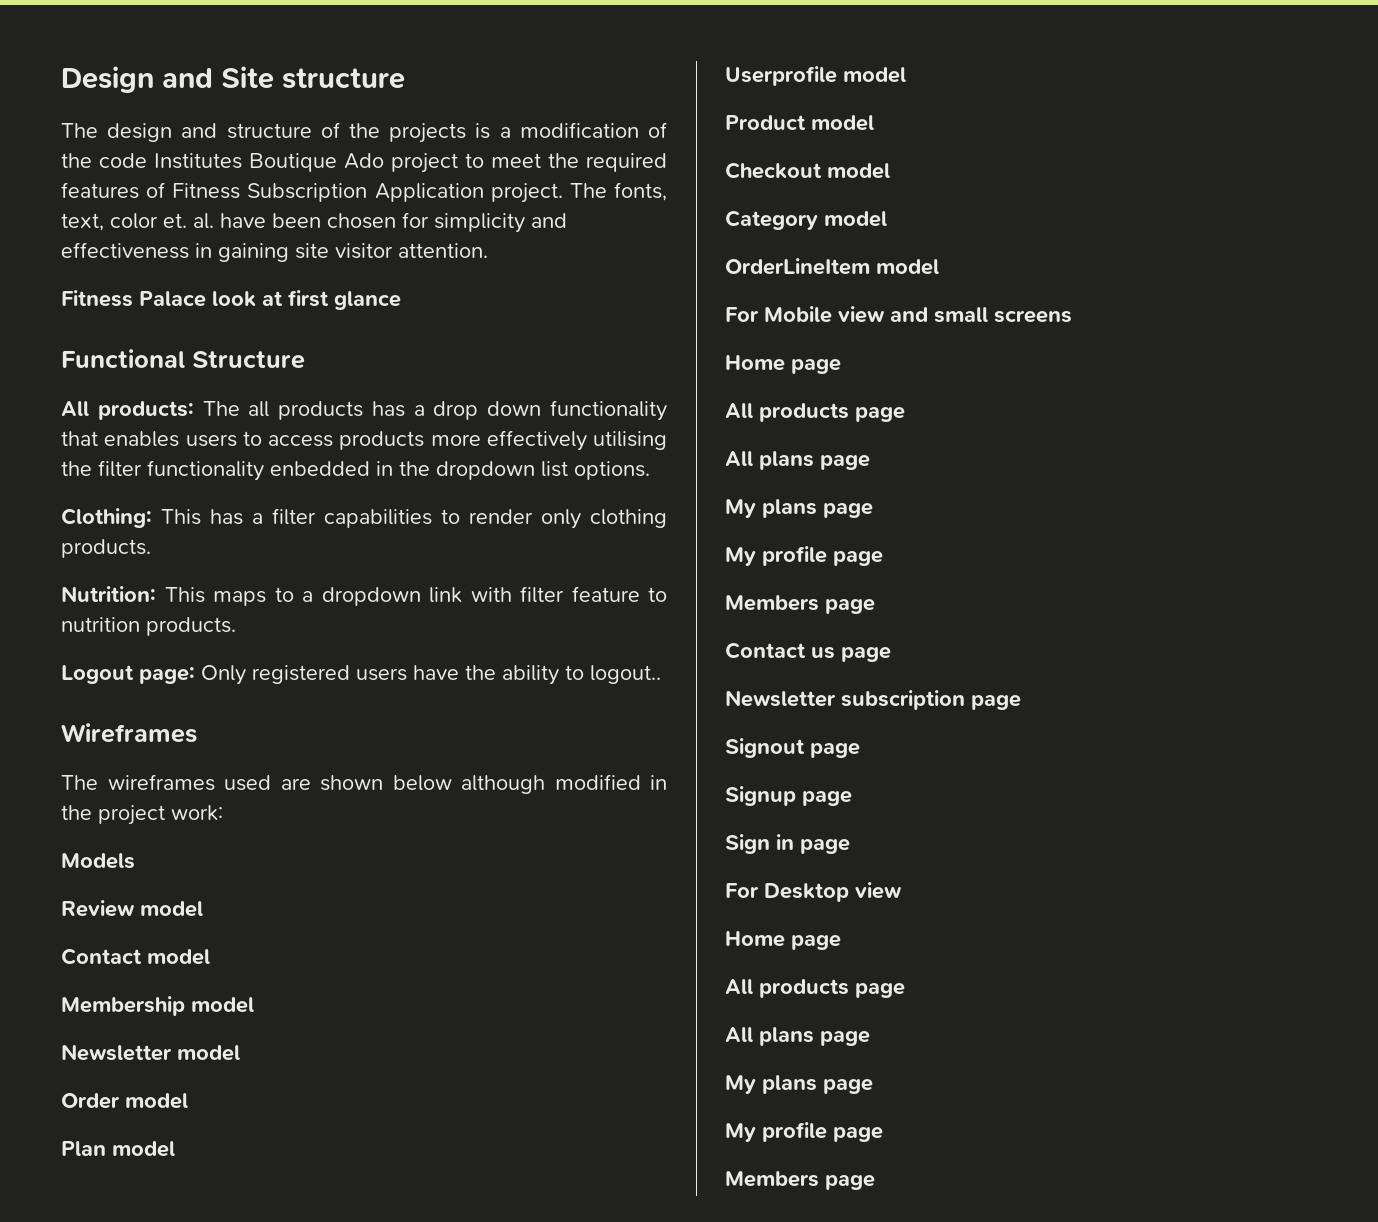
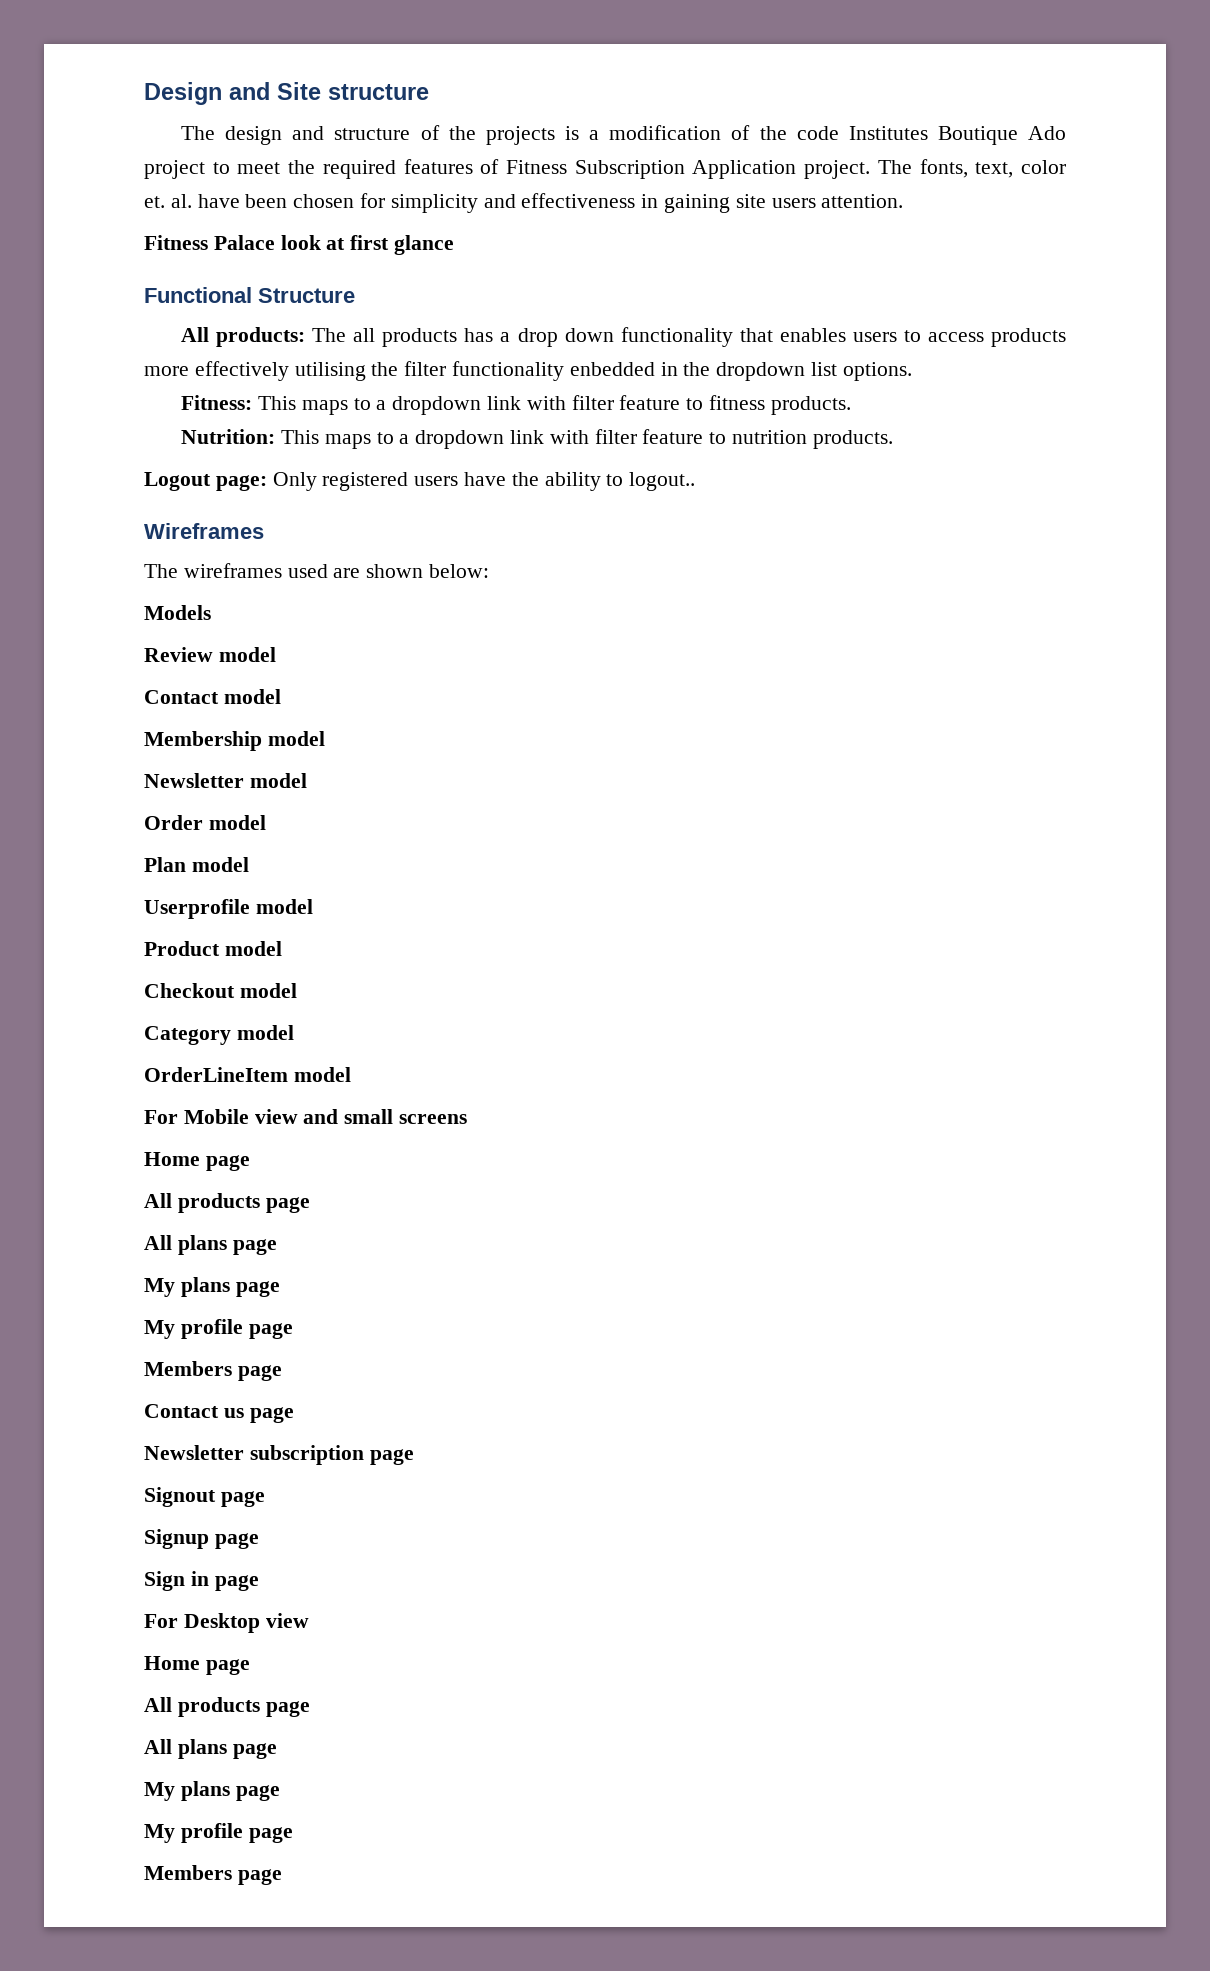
[335,243,393,259] visitor -> [771,198,816,208] users
[61,508,667,529] Clothing: This has a filter capabilities to render only clothing -> [181,395,765,415] Fitness: This maps to a dropdown link with filter feature to fitness
[392,774,667,794] [61,805,223,825] below although modified in the project work: -> [429,564,490,578] below:

